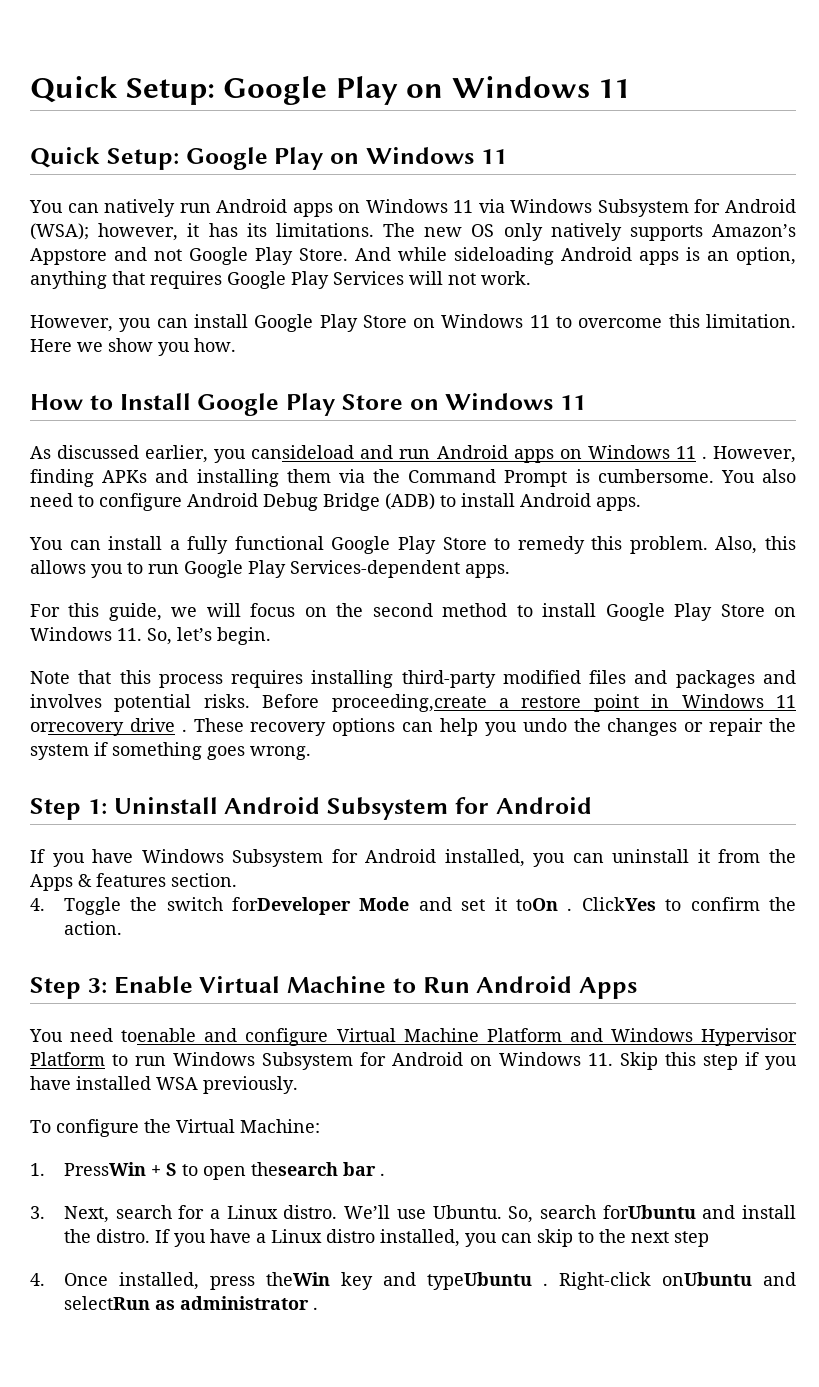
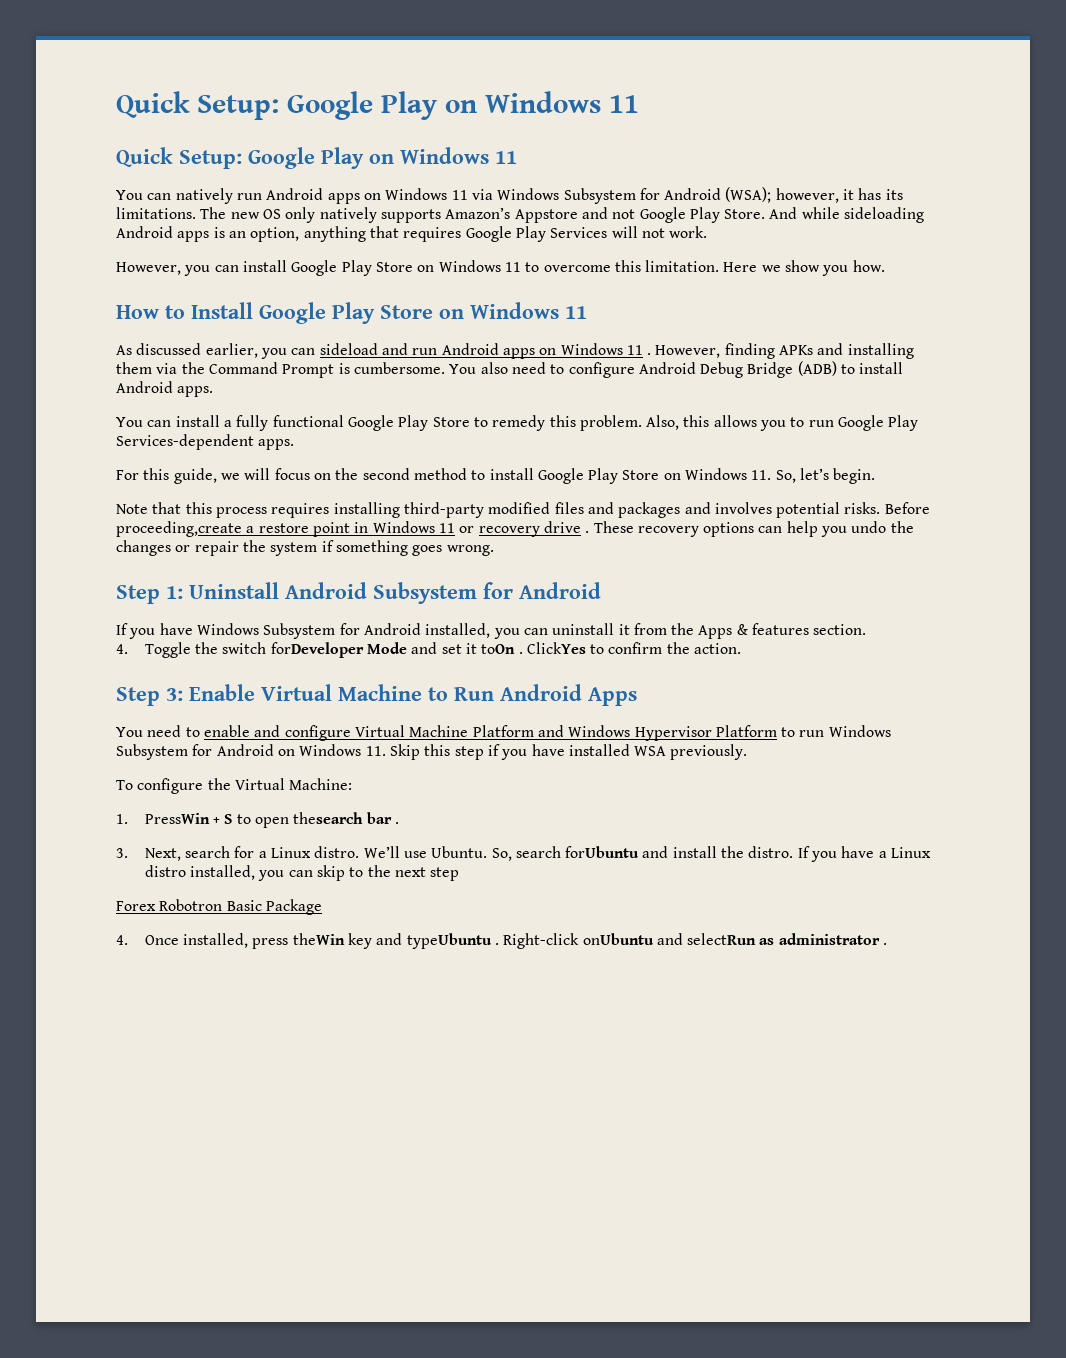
[251,445,355,459] cansideload -> [291,343,378,355] can sideload
[30,722,124,736] orrecovery -> [459,526,540,537] or recovery
[121,1028,197,1042] toenable -> [185,725,250,737] to enable
(709, 1239) none -> [116,899,322,915] // Forex Robotron Basic Package

